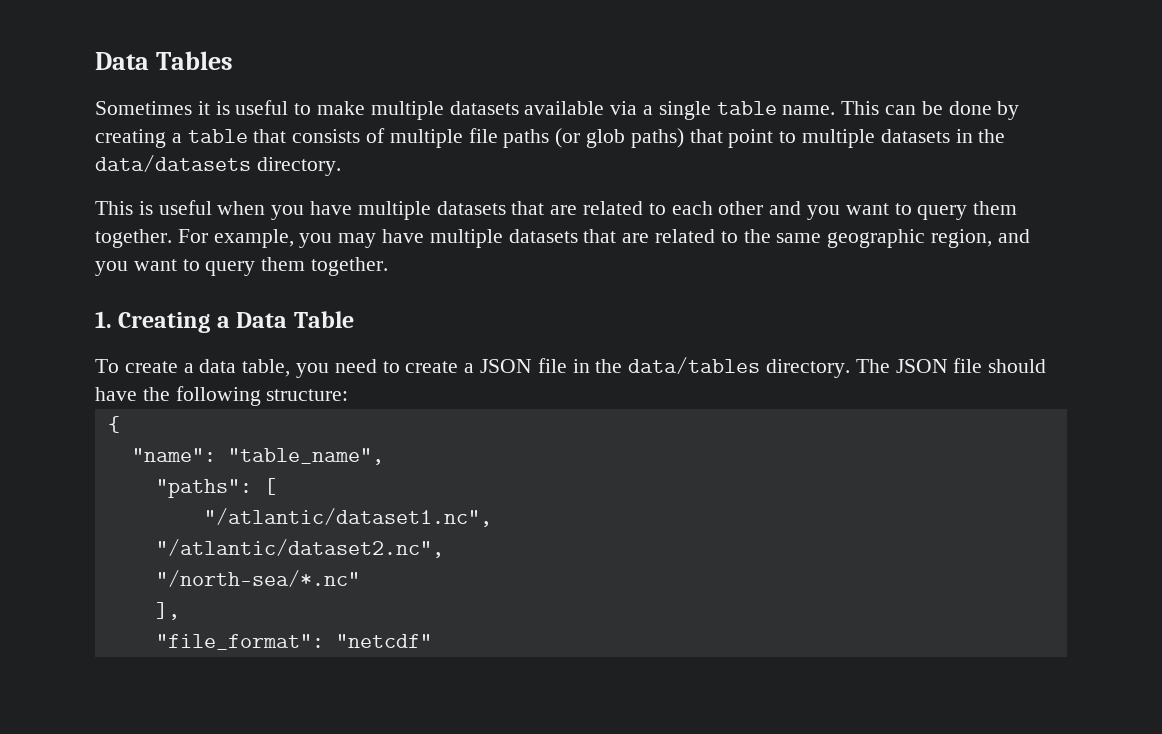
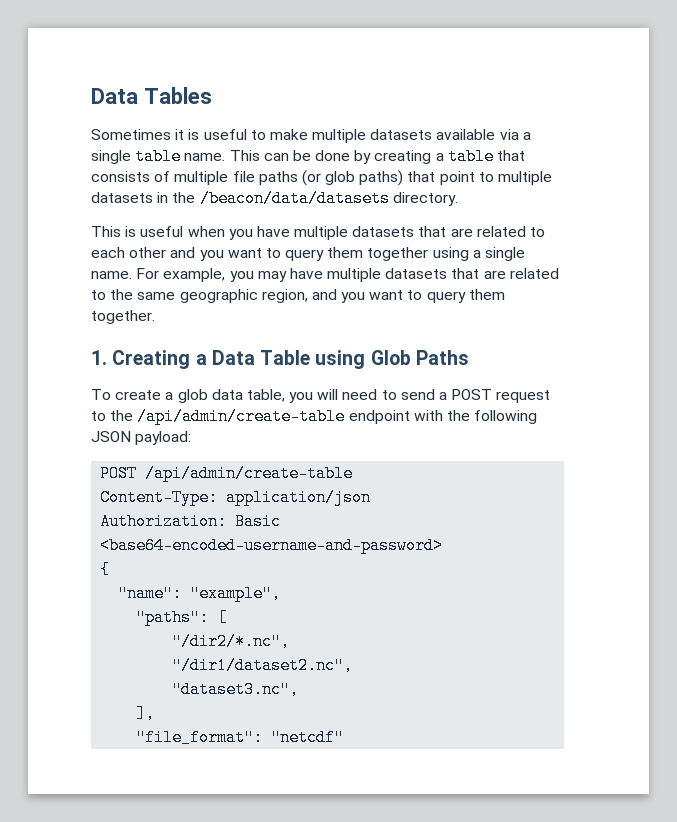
[95,155,251,172] data/datasets -> [199,190,390,207] /beacon/data/datasets
[95,229,172,248] together. -> [367,247,526,261] [91,271,132,279] together using a single name.
(354, 319) none -> [315,350,469,369] using Glob Paths
(194, 368) none -> [177,389,208,403] glob
(330, 370) none -> [317,389,339,400] will
[405,357,1047,378] [95,386,349,406] create a JSON file in the data/tables directory. The JSON file should have the following structure: -> [400,389,551,403] [91,408,538,425] [91,431,192,445] [100,465,354,482] [100,489,372,506] [100,513,282,530] [100,537,444,554] send a POST request to the /api/admin/create-table endpoint with the following JSON payload: // POST /api/admin/create-table // Content-Type: application/json // Authorization: Basic <base64-encoded-username-and-password>
[227,448,384,465] "table_name", -> [190,585,282,602] "example",
[203,508,492,527] [155,539,444,558] [155,570,360,587] "/atlantic/dataset1.nc", // "/atlantic/dataset2.nc", // "/north-sea/*.nc" -> [172,633,291,650] [172,657,354,674] [172,681,300,698] "/dir2/*.nc", // "/dir1/dataset2.nc", // "dataset3.nc",

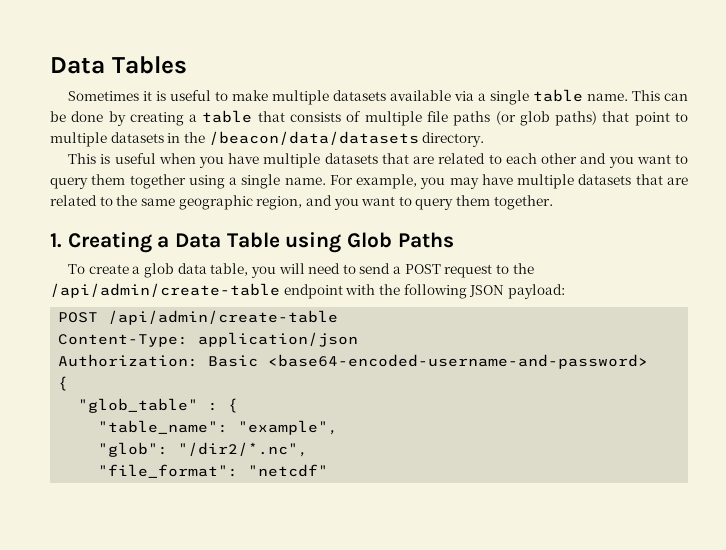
[118,585,183,602] "name": -> [78,398,239,413] [98,420,229,434] "glob_table" : { // "table_name":
[136,609,228,626] "paths": [ // -> [98,442,169,457] "glob":
[172,657,354,674] [172,681,300,698] [136,705,156,722] // "/dir1/dataset2.nc", // "dataset3.nc", // ], -> (309, 449) none

